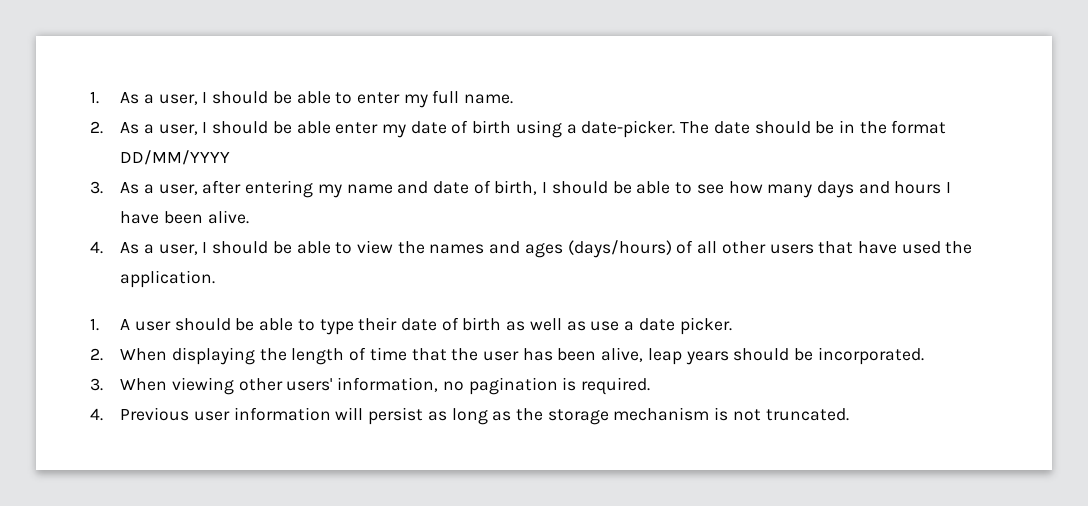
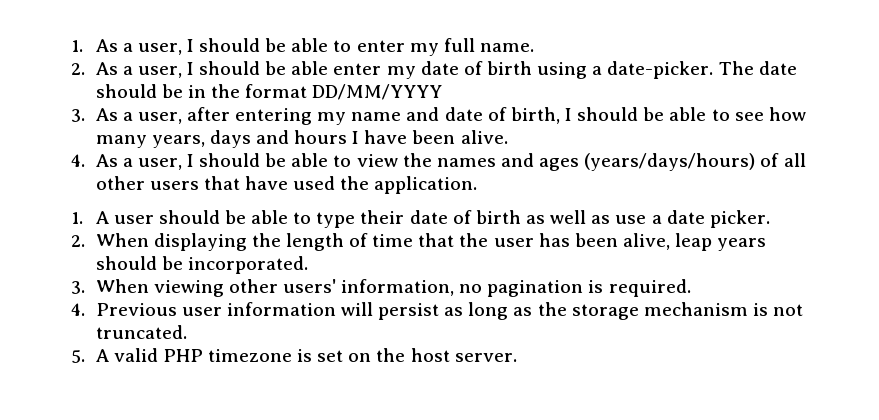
(813, 191) none -> [151,135,205,148] years,
[567,240,672,258] (days/hours) -> [584,153,756,171] (years/days/hours)
(849, 414) none -> [71,348,517,363] // 5. A valid PHP timezone is set on the host server.

